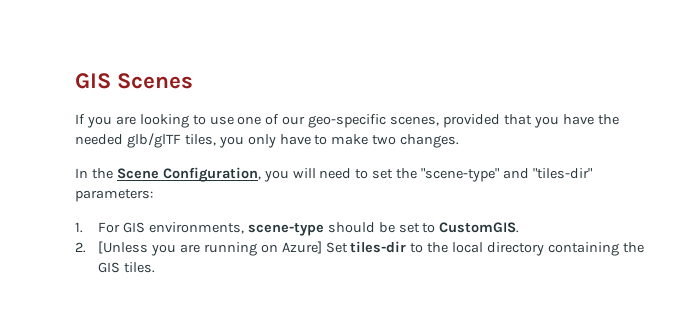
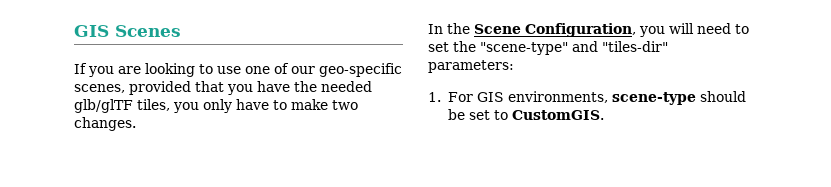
[75,241,644,256] [98,262,155,273] // 2. [Unless you are running on Azure] Set tiles-dir to the local directory containing the GIS tiles. -> (604, 115) none

